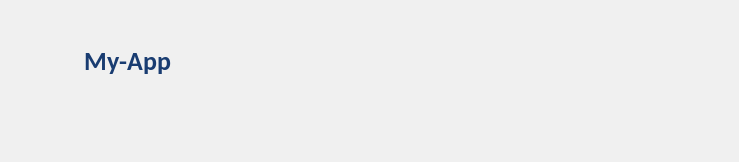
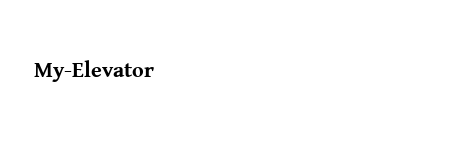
[84,53,171,74] My-App -> [34,60,154,82] My-Elevator

